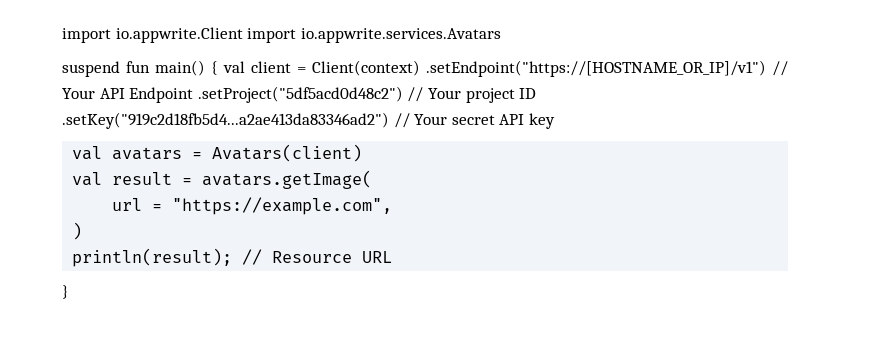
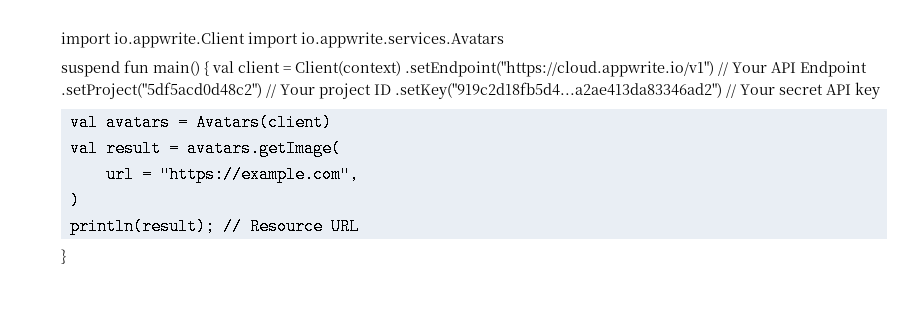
[426,60,766,77] .setEndpoint("https://[HOSTNAME_OR_IP]/v1") -> [405,61,714,77] .setEndpoint("https://cloud.appwrite.io/v1")

